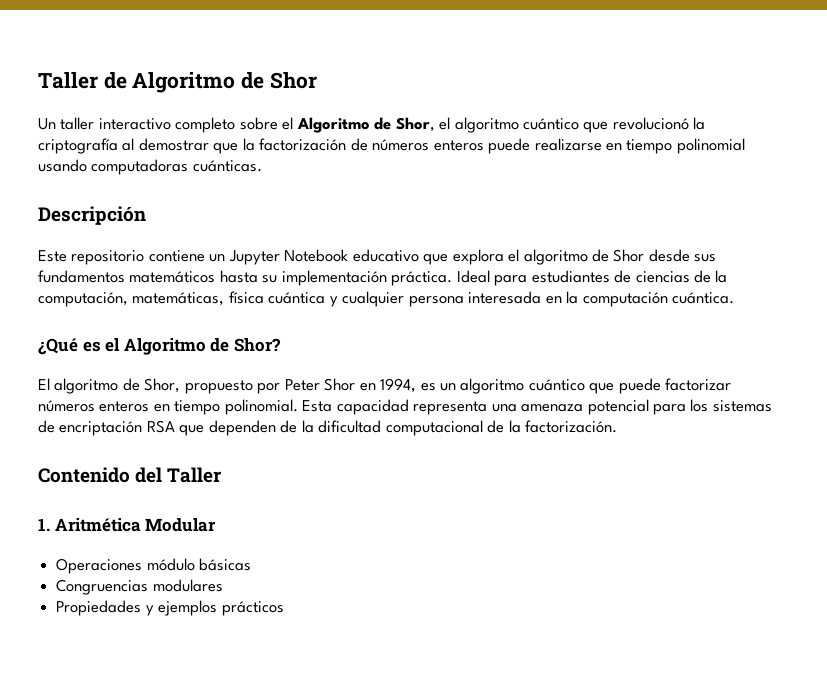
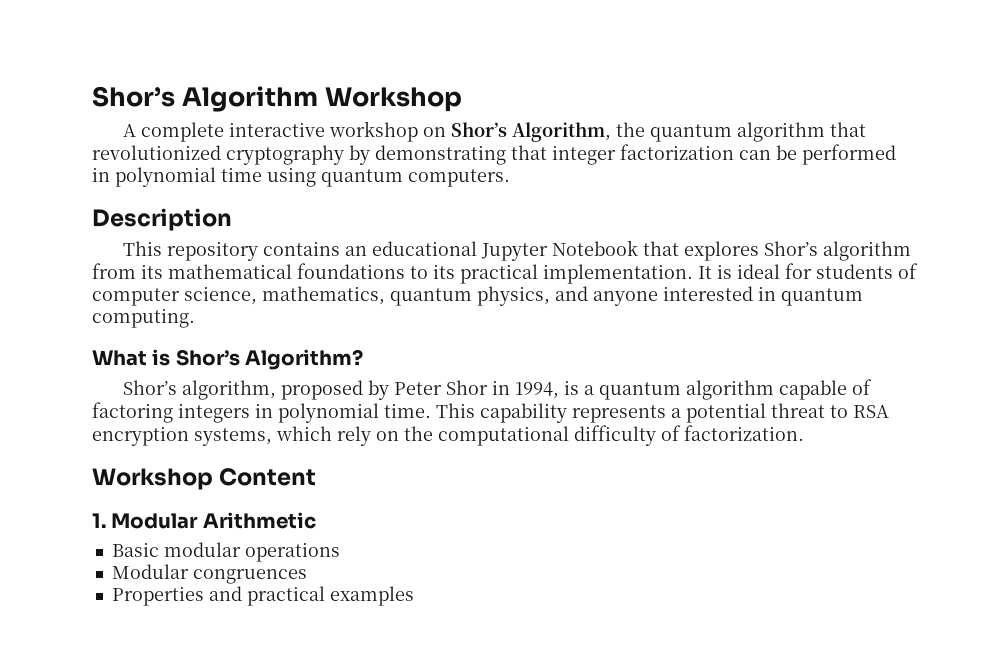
[38,72,317,93] [38,117,706,133] [38,138,745,154] [38,159,262,175] [38,206,146,225] [38,249,717,265] [38,270,728,286] [38,291,735,307] [38,338,281,355] [38,378,732,394] [38,399,772,415] [38,420,618,436] [38,467,222,483] Taller de Algoritmo de Shor // Un taller interactivo completo sobre el Algoritmo de Shor, el algoritmo cuántico que revolucionó la criptografía al demostrar que la factorización de números enteros puede realizarse en tiempo polinomial usando computadoras cuánticas. // Descripción // Este repositorio contiene un Jupyter Notebook educativo que explora el algoritmo de Shor desde sus fundamentos matemáticos hasta su implementación práctica. Ideal para estudiantes de ciencias de la computación, matemáticas, física cuántica y cualquier persona interesada en la computación cuántica. // ¿Qué es el Algoritmo de Shor? // El algoritmo de Shor, propuesto por Peter Shor en 1994, es un algoritmo cuántico que puede factorizar números enteros en tiempo polinomial. Esta capacidad representa una amenaza potencial para los sistemas de encriptación RSA que dependen de la dificultad computacional de la factorización. // Contenido del Taller -> [92,86,462,112] [122,121,866,142] [92,144,896,165] [92,167,510,187] [92,208,232,231] [122,240,911,261] [92,263,918,284] [92,286,863,306] [92,308,195,328] [92,349,364,370] [122,379,872,400] [92,402,889,423] [92,425,804,446] [92,468,317,490] Shor’s Algorithm Workshop // A complete interactive workshop on Shor’s Algorithm, the quantum algorithm that revolutionized cryptography by demonstrating that integer factorization can be performed in polynomial time using quantum computers. // Description // This repository contains an educational Jupyter Notebook that explores Shor’s algorithm from its mathematical foundations to its practical implementation. It is ideal for students of computer science, mathematics, quantum physics, and anyone interested in quantum computing. // What is Shor’s Algorithm? // Shor’s algorithm, proposed by Peter Shor in 1994, is a quantum algorithm capable of factoring integers in polynomial time. This capability represents a potential threat to RSA encryption systems, which rely on the computational difficulty of factorization. // Workshop Content
[54,518,217,532] [56,558,252,574] [56,579,223,595] [56,600,284,616] Aritmética Modular // Operaciones módulo básicas // Congruencias modulares // Propiedades y ejemplos prácticos -> [111,512,316,529] [111,542,340,562] [111,564,307,584] [111,586,414,606] Modular Arithmetic // Basic modular operations // Modular congruences // Properties and practical examples

